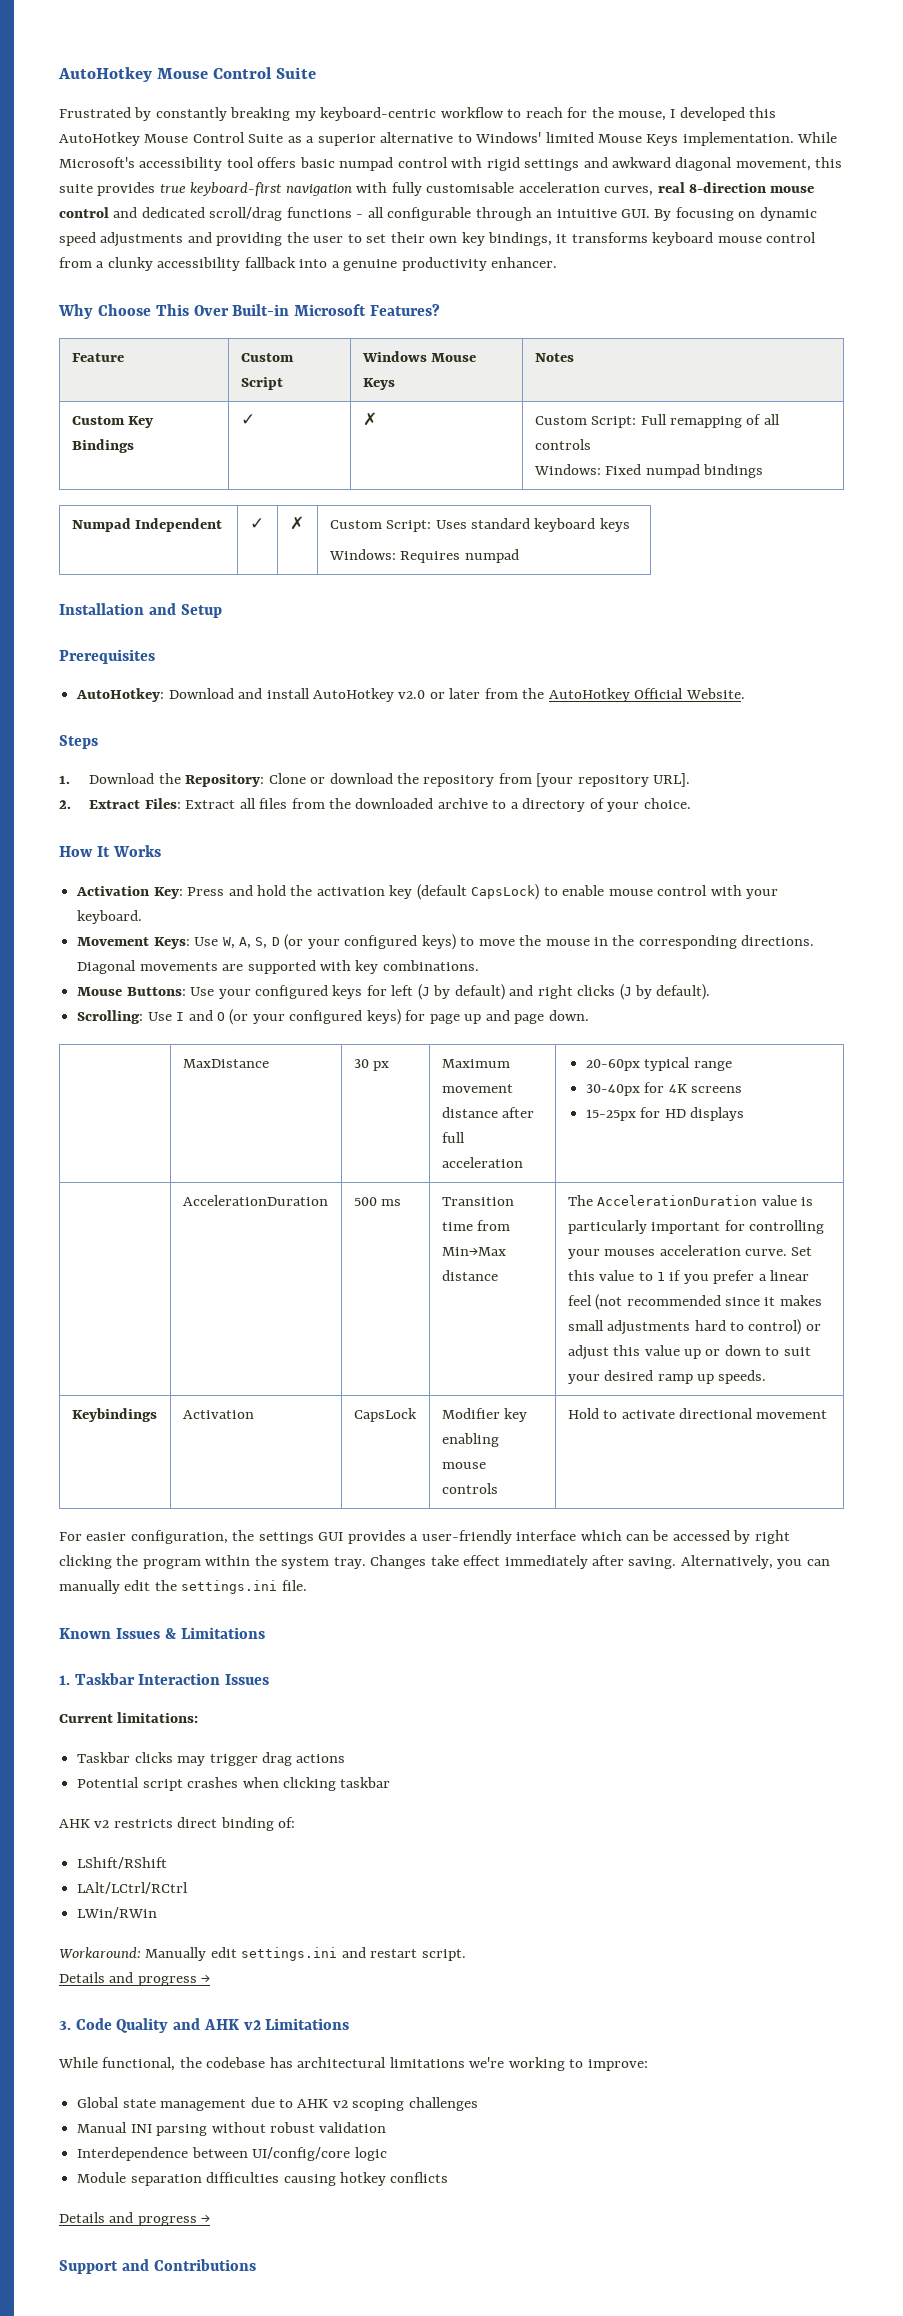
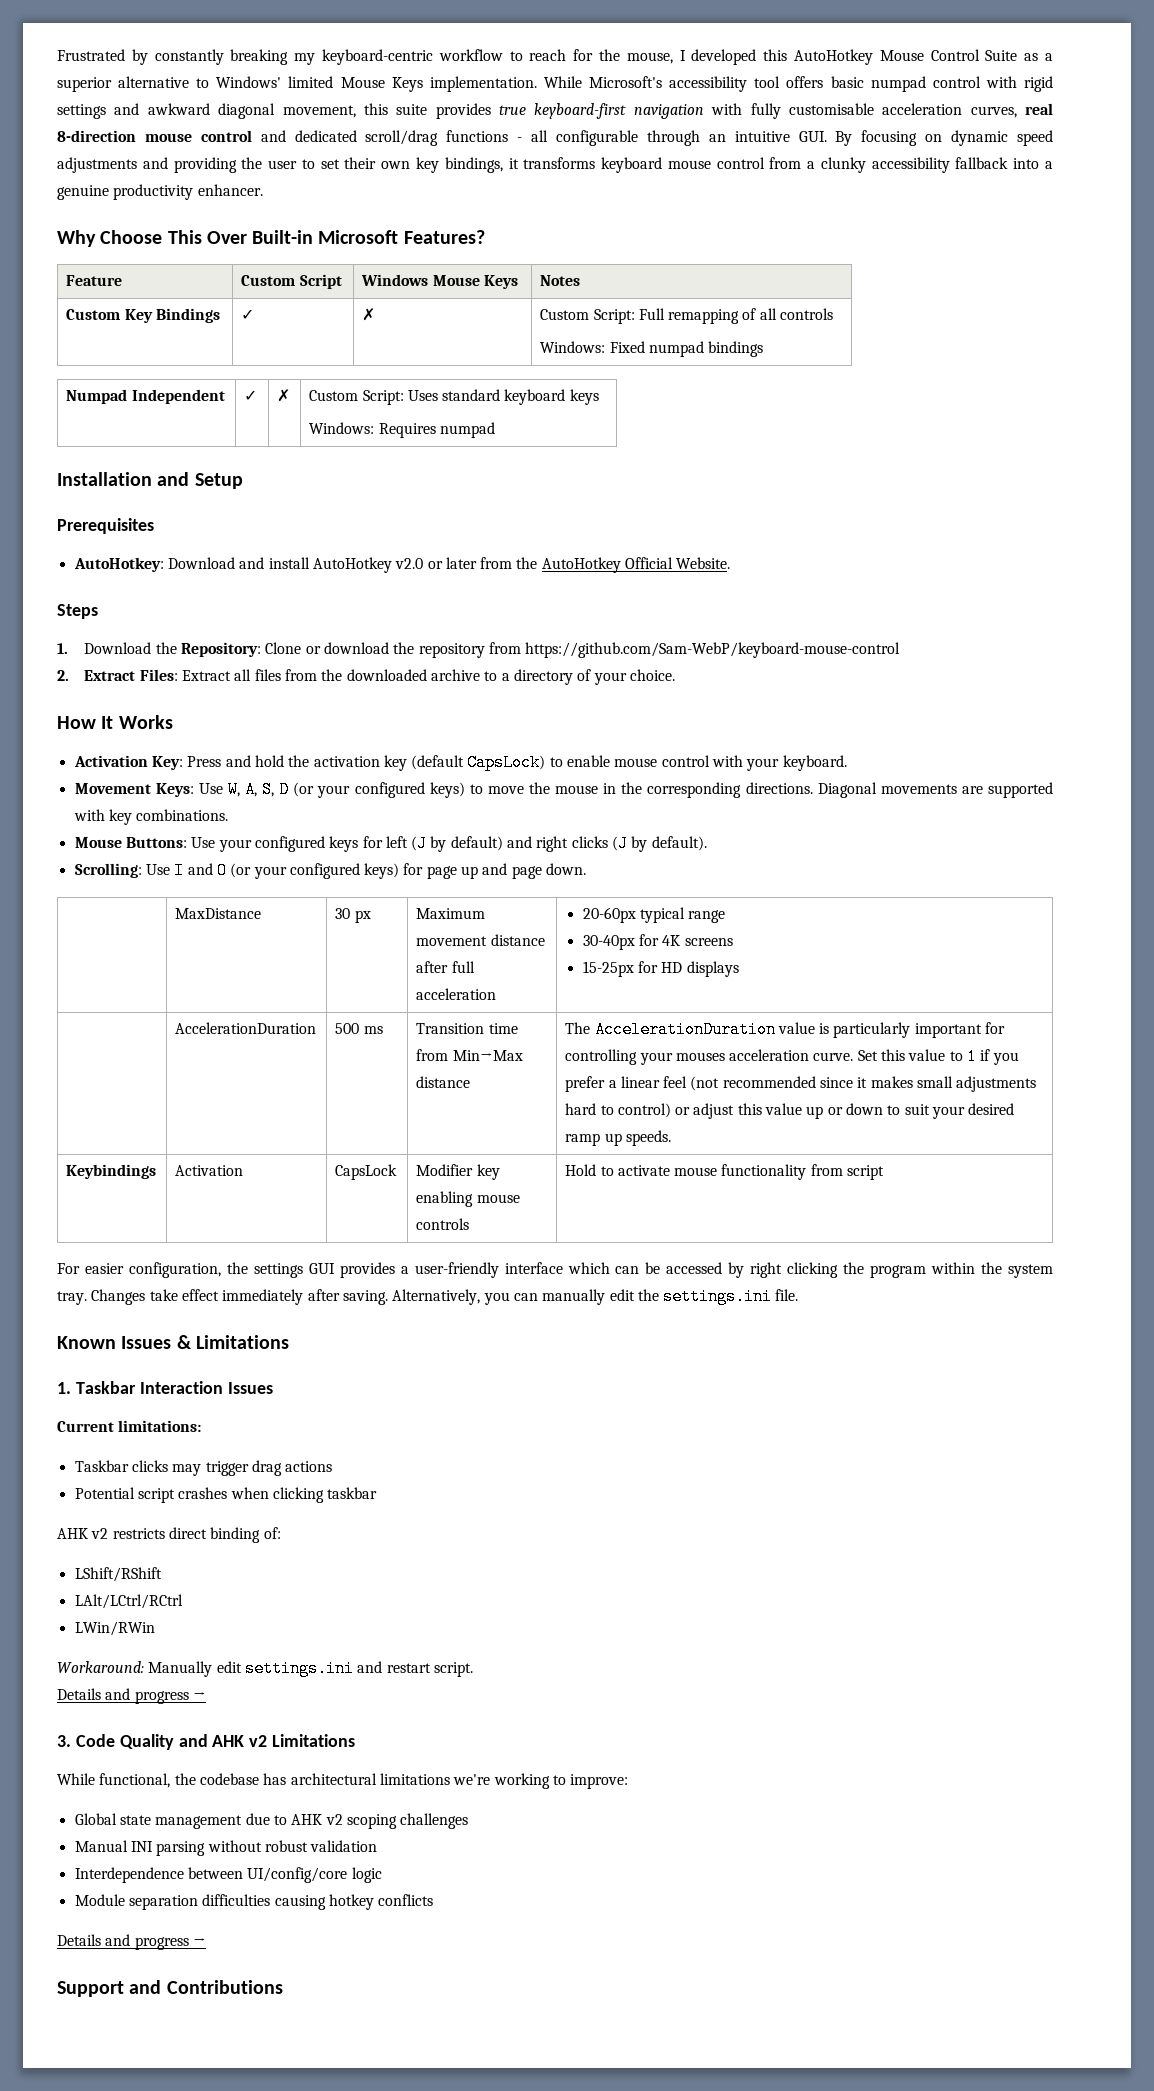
[58,67,317,82] AutoHotkey Mouse Control Suite // -> (57, 55) none
[536,773,691,787] [your repository URL]. -> [525,642,901,658] https://github.com/Sam-WebP/keyboard-mouse-control
[678,1408,828,1419] directional movement -> [674,1164,885,1180] mouse functionality from script

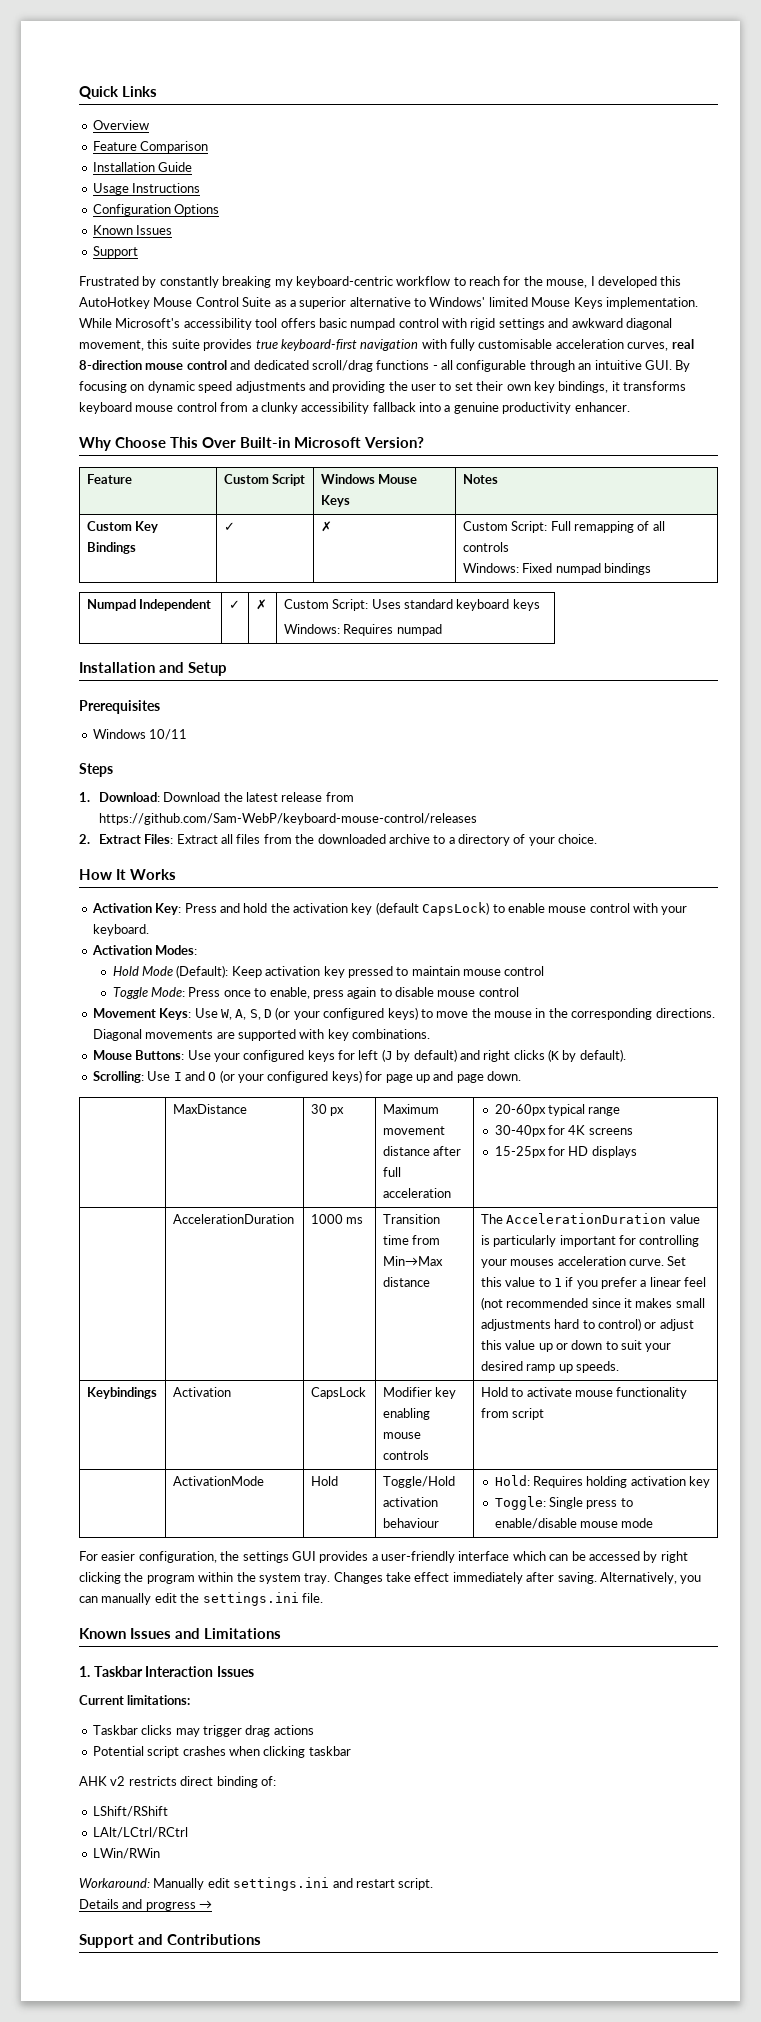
(57, 55) none -> [79,86,157,99] [92,120,149,130] [92,141,209,153] [92,162,193,172] [92,183,201,195] [92,204,220,216] [92,225,173,235] [92,246,138,258] Quick Links // Overview // Feature Comparison // Installation Guide // Usage Instructions // Configuration Options // Known Issues // Support //
[403,230,485,244] Features? -> [364,437,424,448] Version?
[73,557,731,573] AutoHotkey: Download and install AutoHotkey v2.0 or later from the AutoHotkey Official Website. -> [92,729,188,740] Windows 10/11
(68, 648) none -> [98,792,160,802] Download:
[181,642,901,658] Repository: Clone or download the repository from https://github.com/Sam-WebP/keyboard-mouse-control -> [246,792,354,802] [98,813,477,825] latest release from https://github.com/Sam-WebP/keyboard-mouse-control/releases
(847, 763) none -> [91,945,198,955] [112,965,545,978] [112,987,519,999] // Activation Modes: // Hold Mode (Default): Keep activation key pressed to maintain mouse control // Toggle Mode: Press once to enable, press again to disable mouse control
[612,835,629,852] (J -> [548,1049,559,1062] (K
[335,1023,360,1034] 500 -> [310,1214,343,1224] 1000
(885, 1172) none -> [172,1476,264,1486] [310,1476,338,1486] [382,1476,455,1488] [382,1497,438,1507] [382,1518,439,1528] [494,1475,711,1488] [494,1496,633,1510] [494,1518,654,1529] // | ActivationMode | Hold | Toggle/Hold activation behaviour | Hold: Requires holding activation key // Toggle: Single press to enable/disable mouse mode
[176,1335,192,1349] & -> [175,1628,200,1639] and
[57,1734,356,1750] [57,1773,629,1789] [74,1813,469,1829] [74,1840,378,1856] [74,1867,382,1883] [74,1894,434,1910] [57,1934,206,1950] // 3. Code Quality and AHK v2 Limitations // While functional, the codebase has architectural limitations we're working to improve: // Global state management due to AHK v2 scoping challenges // Manual INI parsing without robust validation // Interdependence between UI/config/core logic // Module separation difficulties causing hotkey conflicts // Details and progress → -> (213, 1904) none

